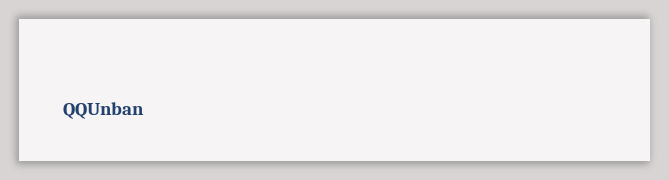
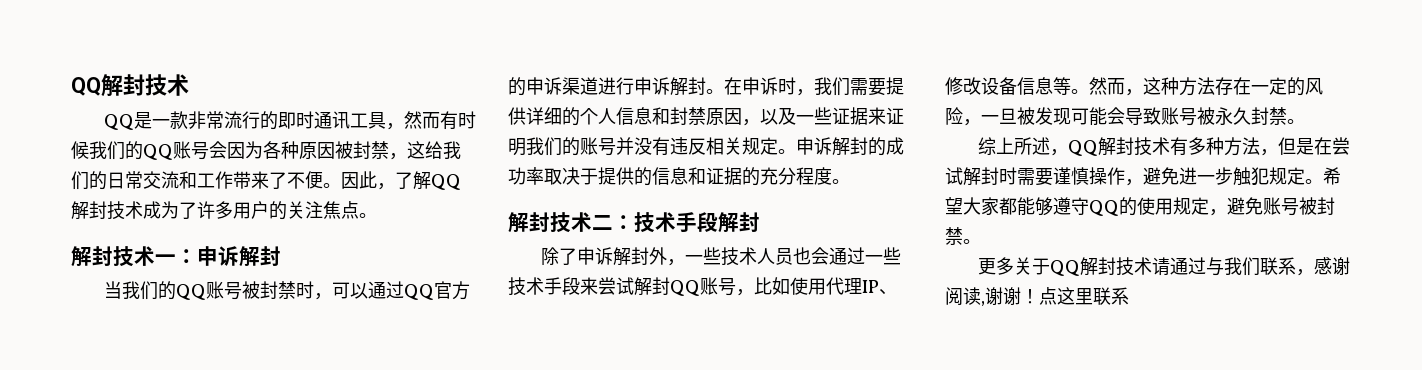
[63,102,144,119] QQUnban -> [71,74,189,97] [104,111,477,130] [71,141,461,160] [71,171,461,190] [71,201,377,220] [71,246,281,267] [104,281,471,300] [508,77,904,96] [508,107,904,126] [508,137,904,156] [508,167,850,186] [508,212,760,233] [541,247,902,266] [508,277,897,296] [945,77,1323,96] [945,107,1305,126] [978,137,1351,156] [945,167,1341,186] [945,197,1335,216] [945,227,981,245] [978,257,1351,276] [945,287,1129,306] QQ解封技术 // QQ是一款非常流行的即时通讯工具，然而有时候我们的QQ账号会因为各种原因被封禁，这给我们的日常交流和工作带来了不便。因此，了解QQ解封技术成为了许多用户的关注焦点。 // 解封技术一：申诉解封 // 当我们的QQ账号被封禁时，可以通过QQ官方的申诉渠道进行申诉解封。在申诉时，我们需要提供详细的个人信息和封禁原因，以及一些证据来证明我们的账号并没有违反相关规定。申诉解封的成功率取决于提供的信息和证据的充分程度。 // 解封技术二：技术手段解封 // 除了申诉解封外，一些技术人员也会通过一些技术手段来尝试解封QQ账号，比如使用代理IP、修改设备信息等。然而，这种方法存在一定的风险，一旦被发现可能会导致账号被永久封禁。 // 综上所述，QQ解封技术有多种方法，但是在尝试解封时需要谨慎操作，避免进一步触犯规定。希望大家都能够遵守QQ的使用规定，避免账号被封禁。 // 更多关于QQ解封技术请通过与我们联系，感谢阅读,谢谢！点这里联系

